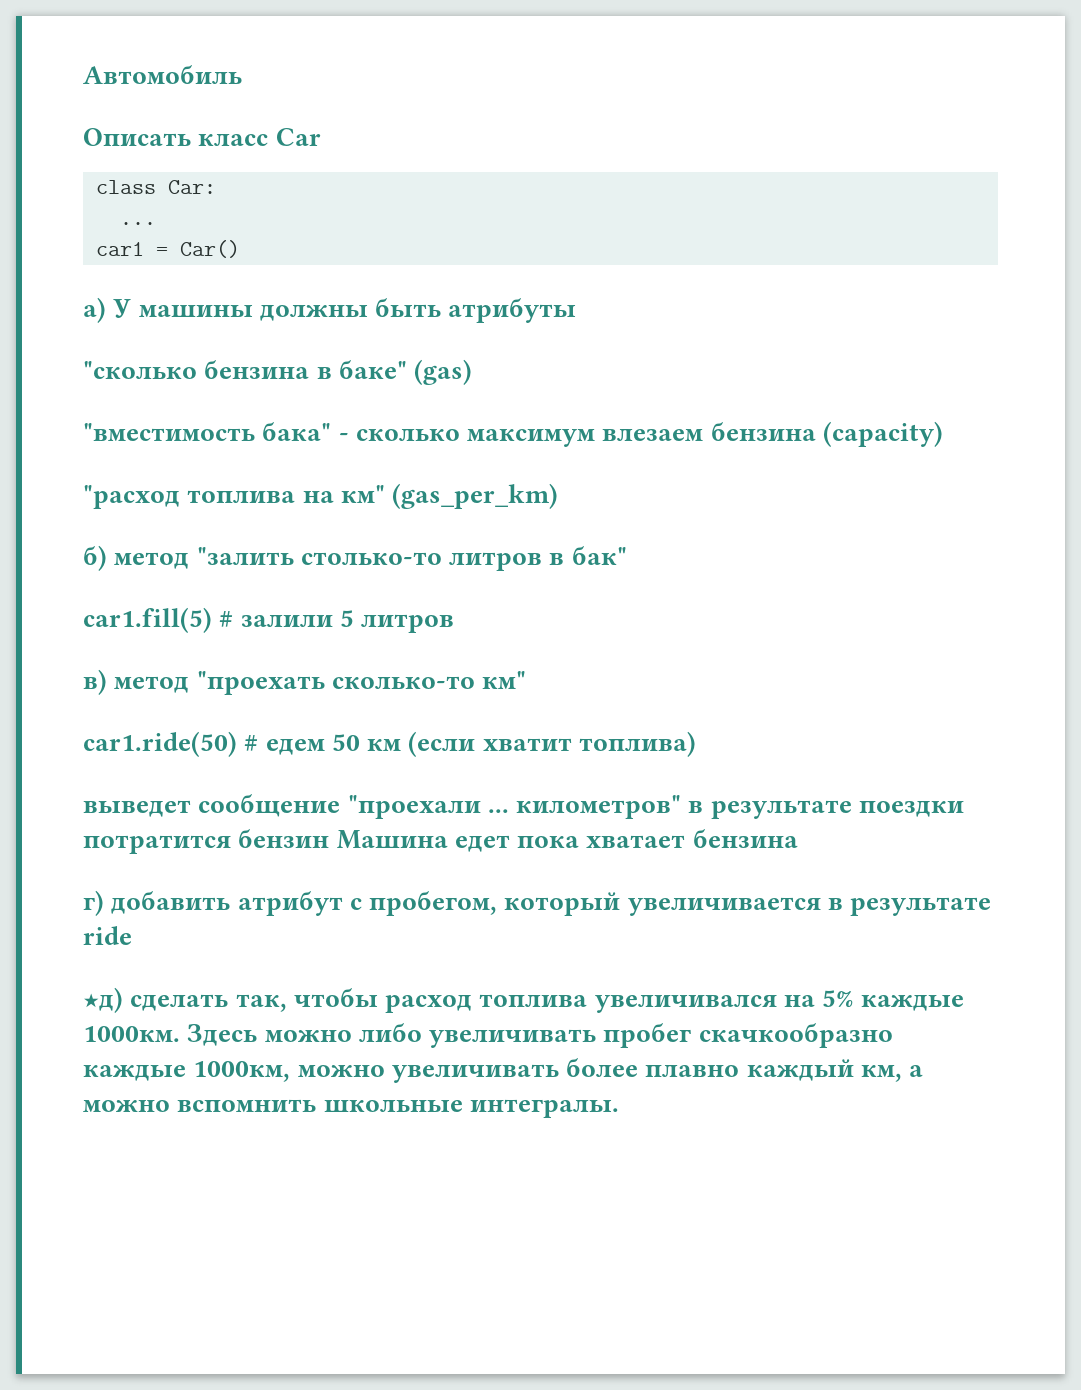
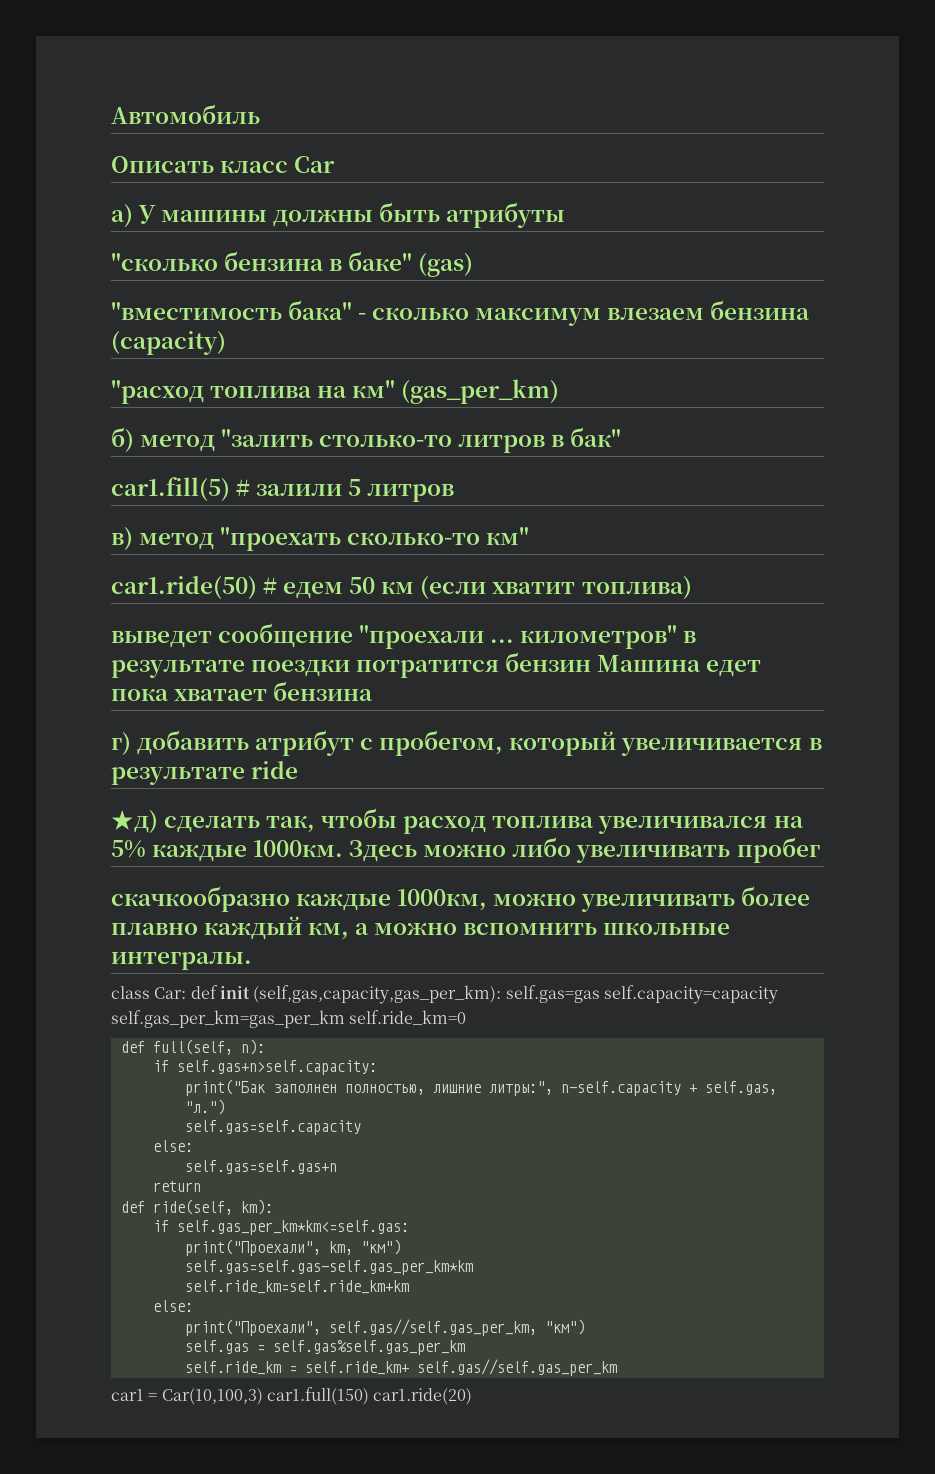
[95,180,216,194] [119,222,156,225] [95,240,240,258] // class Car: // ... // car1 = Car() -> (336, 164) none
(692, 1035) none -> (820, 850) //
(619, 1108) none -> [111,985,778,1004] [111,1010,467,1028] [120,1039,265,1055] [152,1060,377,1075] [184,1079,777,1096] [184,1099,225,1115] [184,1120,361,1135] [152,1140,193,1152] [184,1160,337,1174] [152,1181,201,1192] [120,1199,273,1215] [152,1220,409,1235] [184,1239,401,1256] [184,1260,473,1275] [184,1280,409,1294] [152,1300,193,1312] [184,1319,585,1336] [184,1340,465,1355] [184,1359,617,1376] [111,1387,473,1405] // class Car: def init (self,gas,capacity,gas_per_km): self.gas=gas self.capacity=capacity self.gas_per_km=gas_per_km self.ride_km=0 // def full(self, n): // if self.gas+n>self.capacity: // print("Бак заполнен полностью, лишние литры:", n-self.capacity + self.gas, "л.") // self.gas=self.capacity // else: // self.gas=self.gas+n // return // def ride(self, km): // if self.gas_per_km*km<=self.gas: // print("Проехали", km, "км") // self.gas=self.gas-self.gas_per_km*km // self.ride_km=self.ride_km+km // else: // print("Проехали", self.gas//self.gas_per_km, "км") // self.gas = self.gas%self.gas_per_km // self.ride_km = self.ride_km+ self.gas//self.gas_per_km // car1 = Car(10,100,3) car1.full(150) car1.ride(20)

